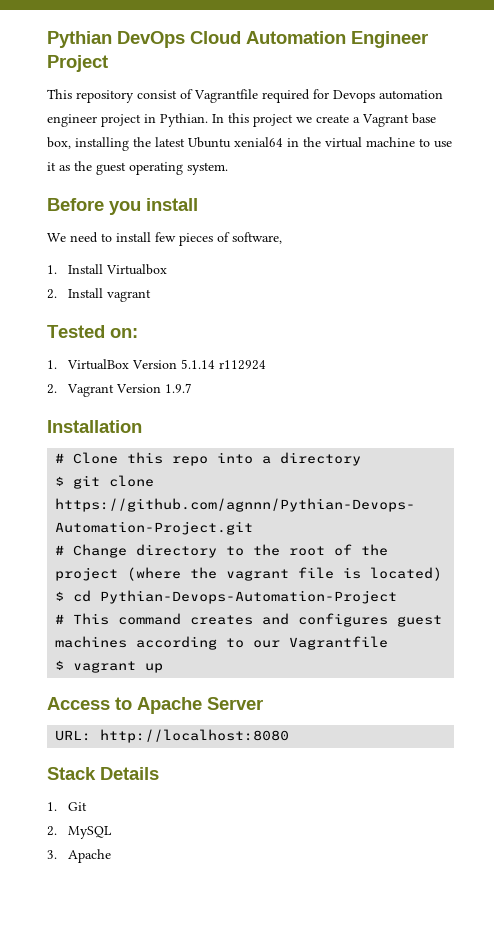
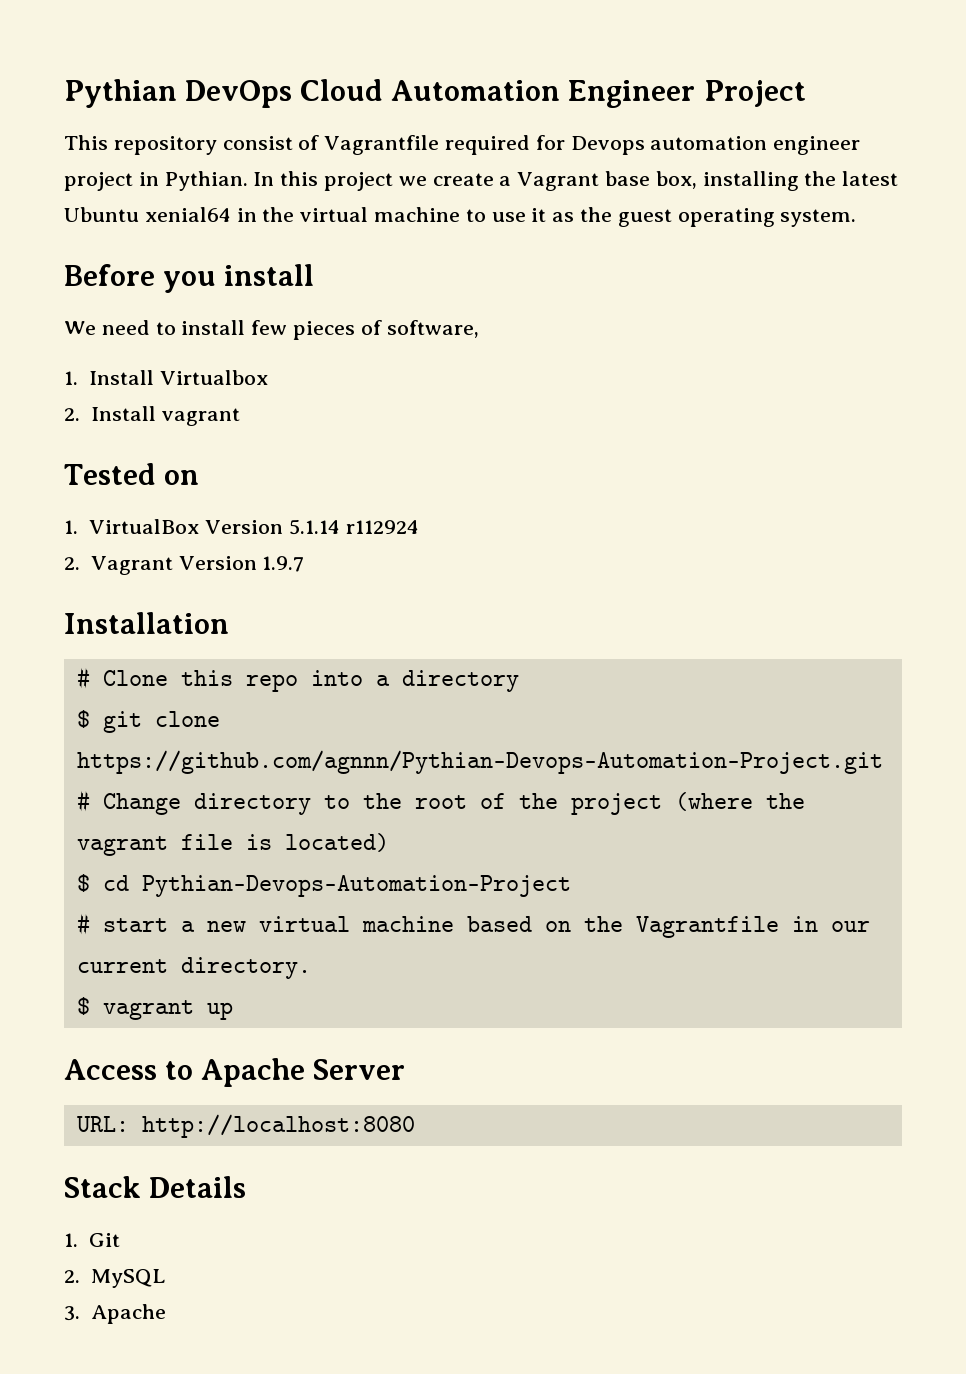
[110,328,138,338] on: -> [164,470,200,485] on
[73,613,443,627] [55,636,389,650] This command creates and configures guest machines according to our Vagrantfile -> [102,916,870,938] [76,957,311,979] start a new virtual machine based on the Vagrantfile in our current directory.

